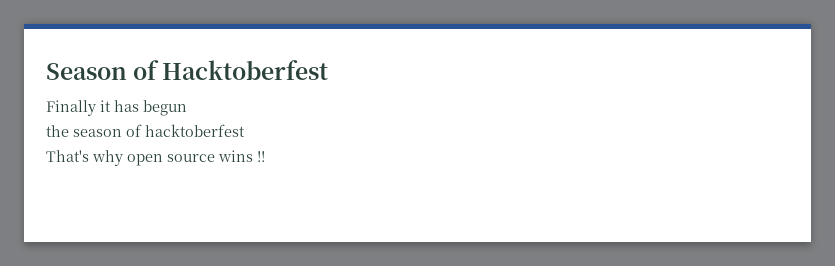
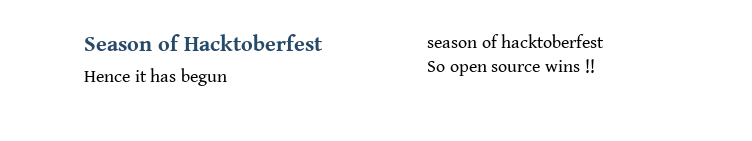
[46,100,96,116] Finally -> [84,71,130,82] Hence
[46,125,69,137] the -> (228, 77) none
[46,150,123,166] That's why -> [427,61,445,72] So

